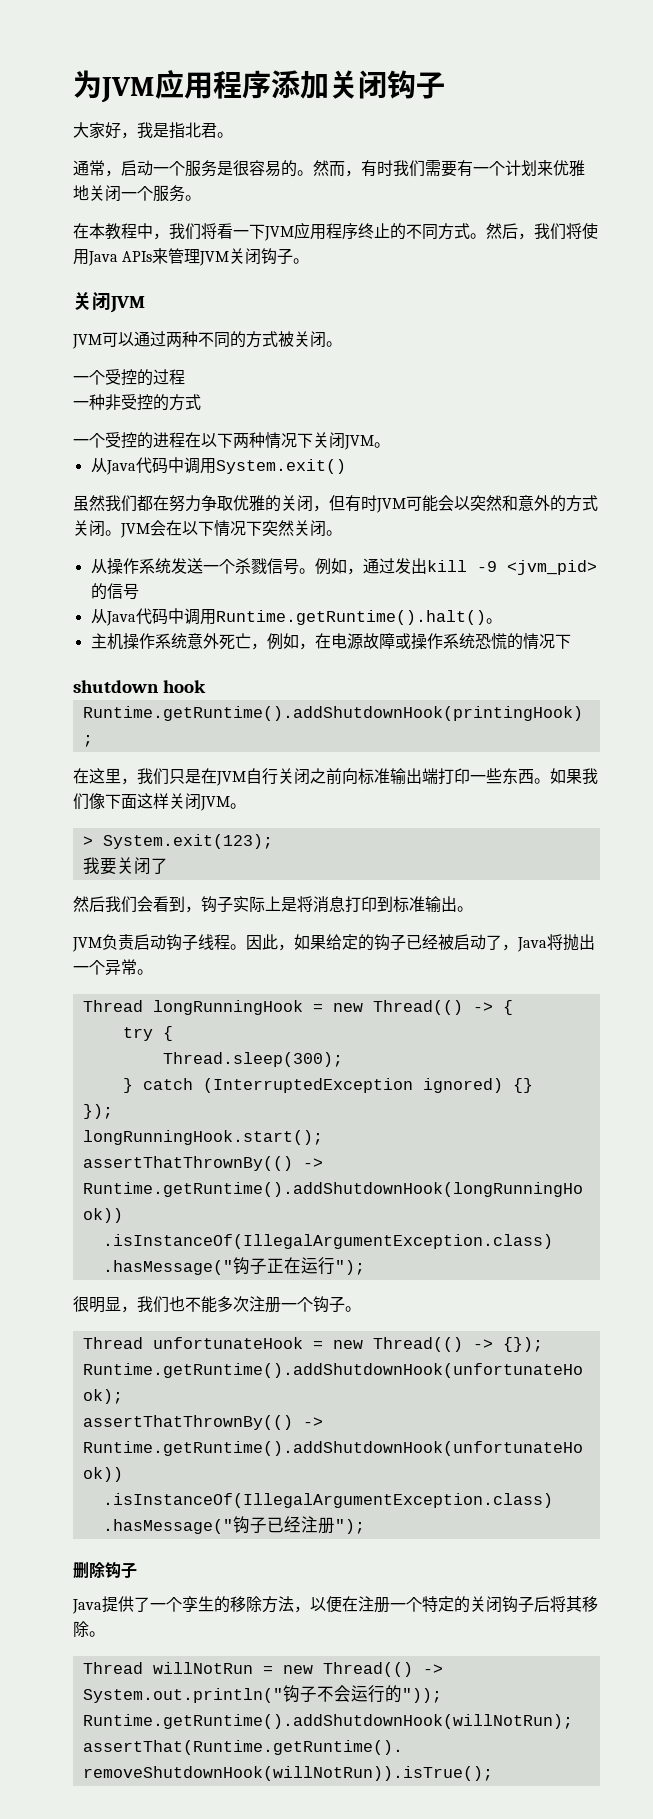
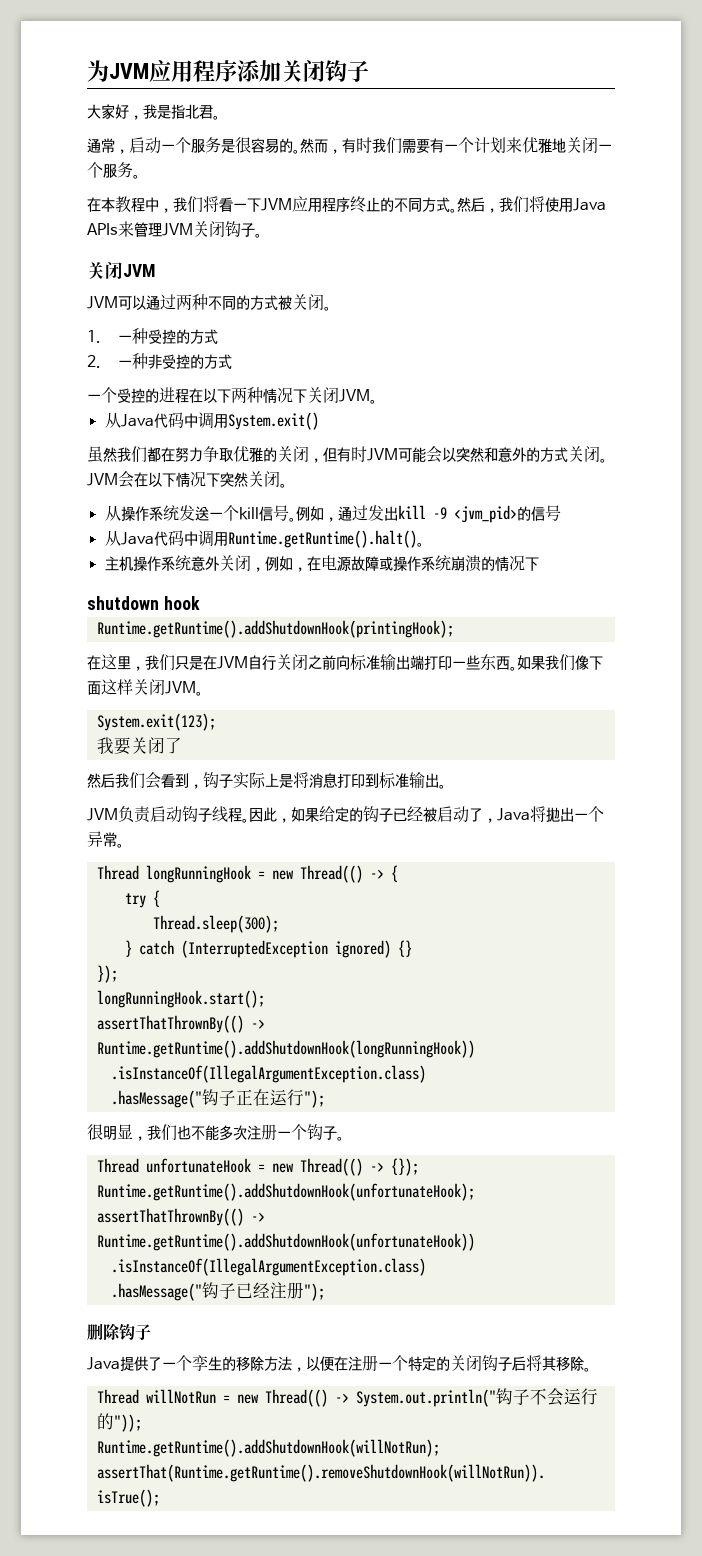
[73,369,185,386] 一个受控的过程 // -> [87,328,218,345] [87,355,101,368] 1.一种受控的方式 // 2.
[234,558,267,575] 杀戮 -> [238,507,259,520] kill
[218,633,251,650] 死亡 -> [218,555,251,571] 关闭
[474,633,507,650] 恐慌 -> [450,555,481,572] 崩溃
[82,836,93,846] > -> (203, 693) none

